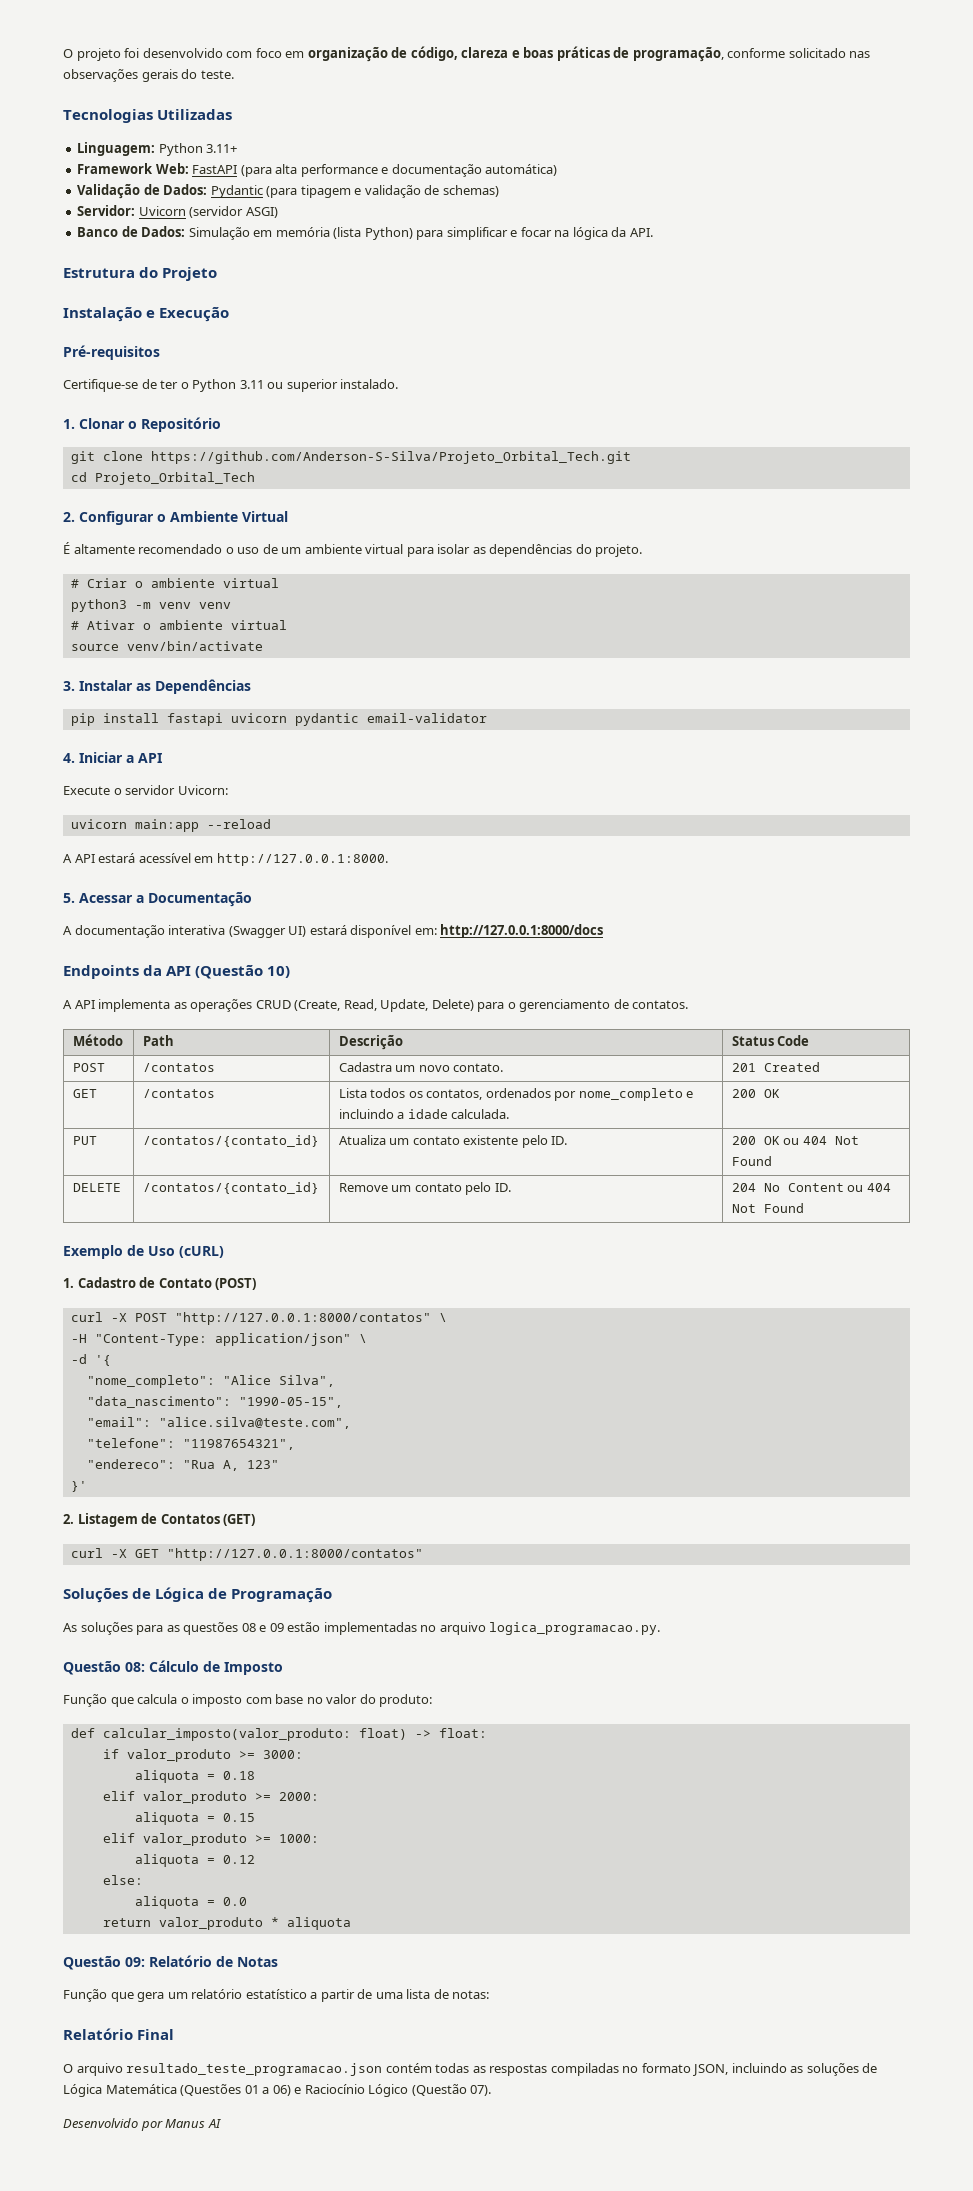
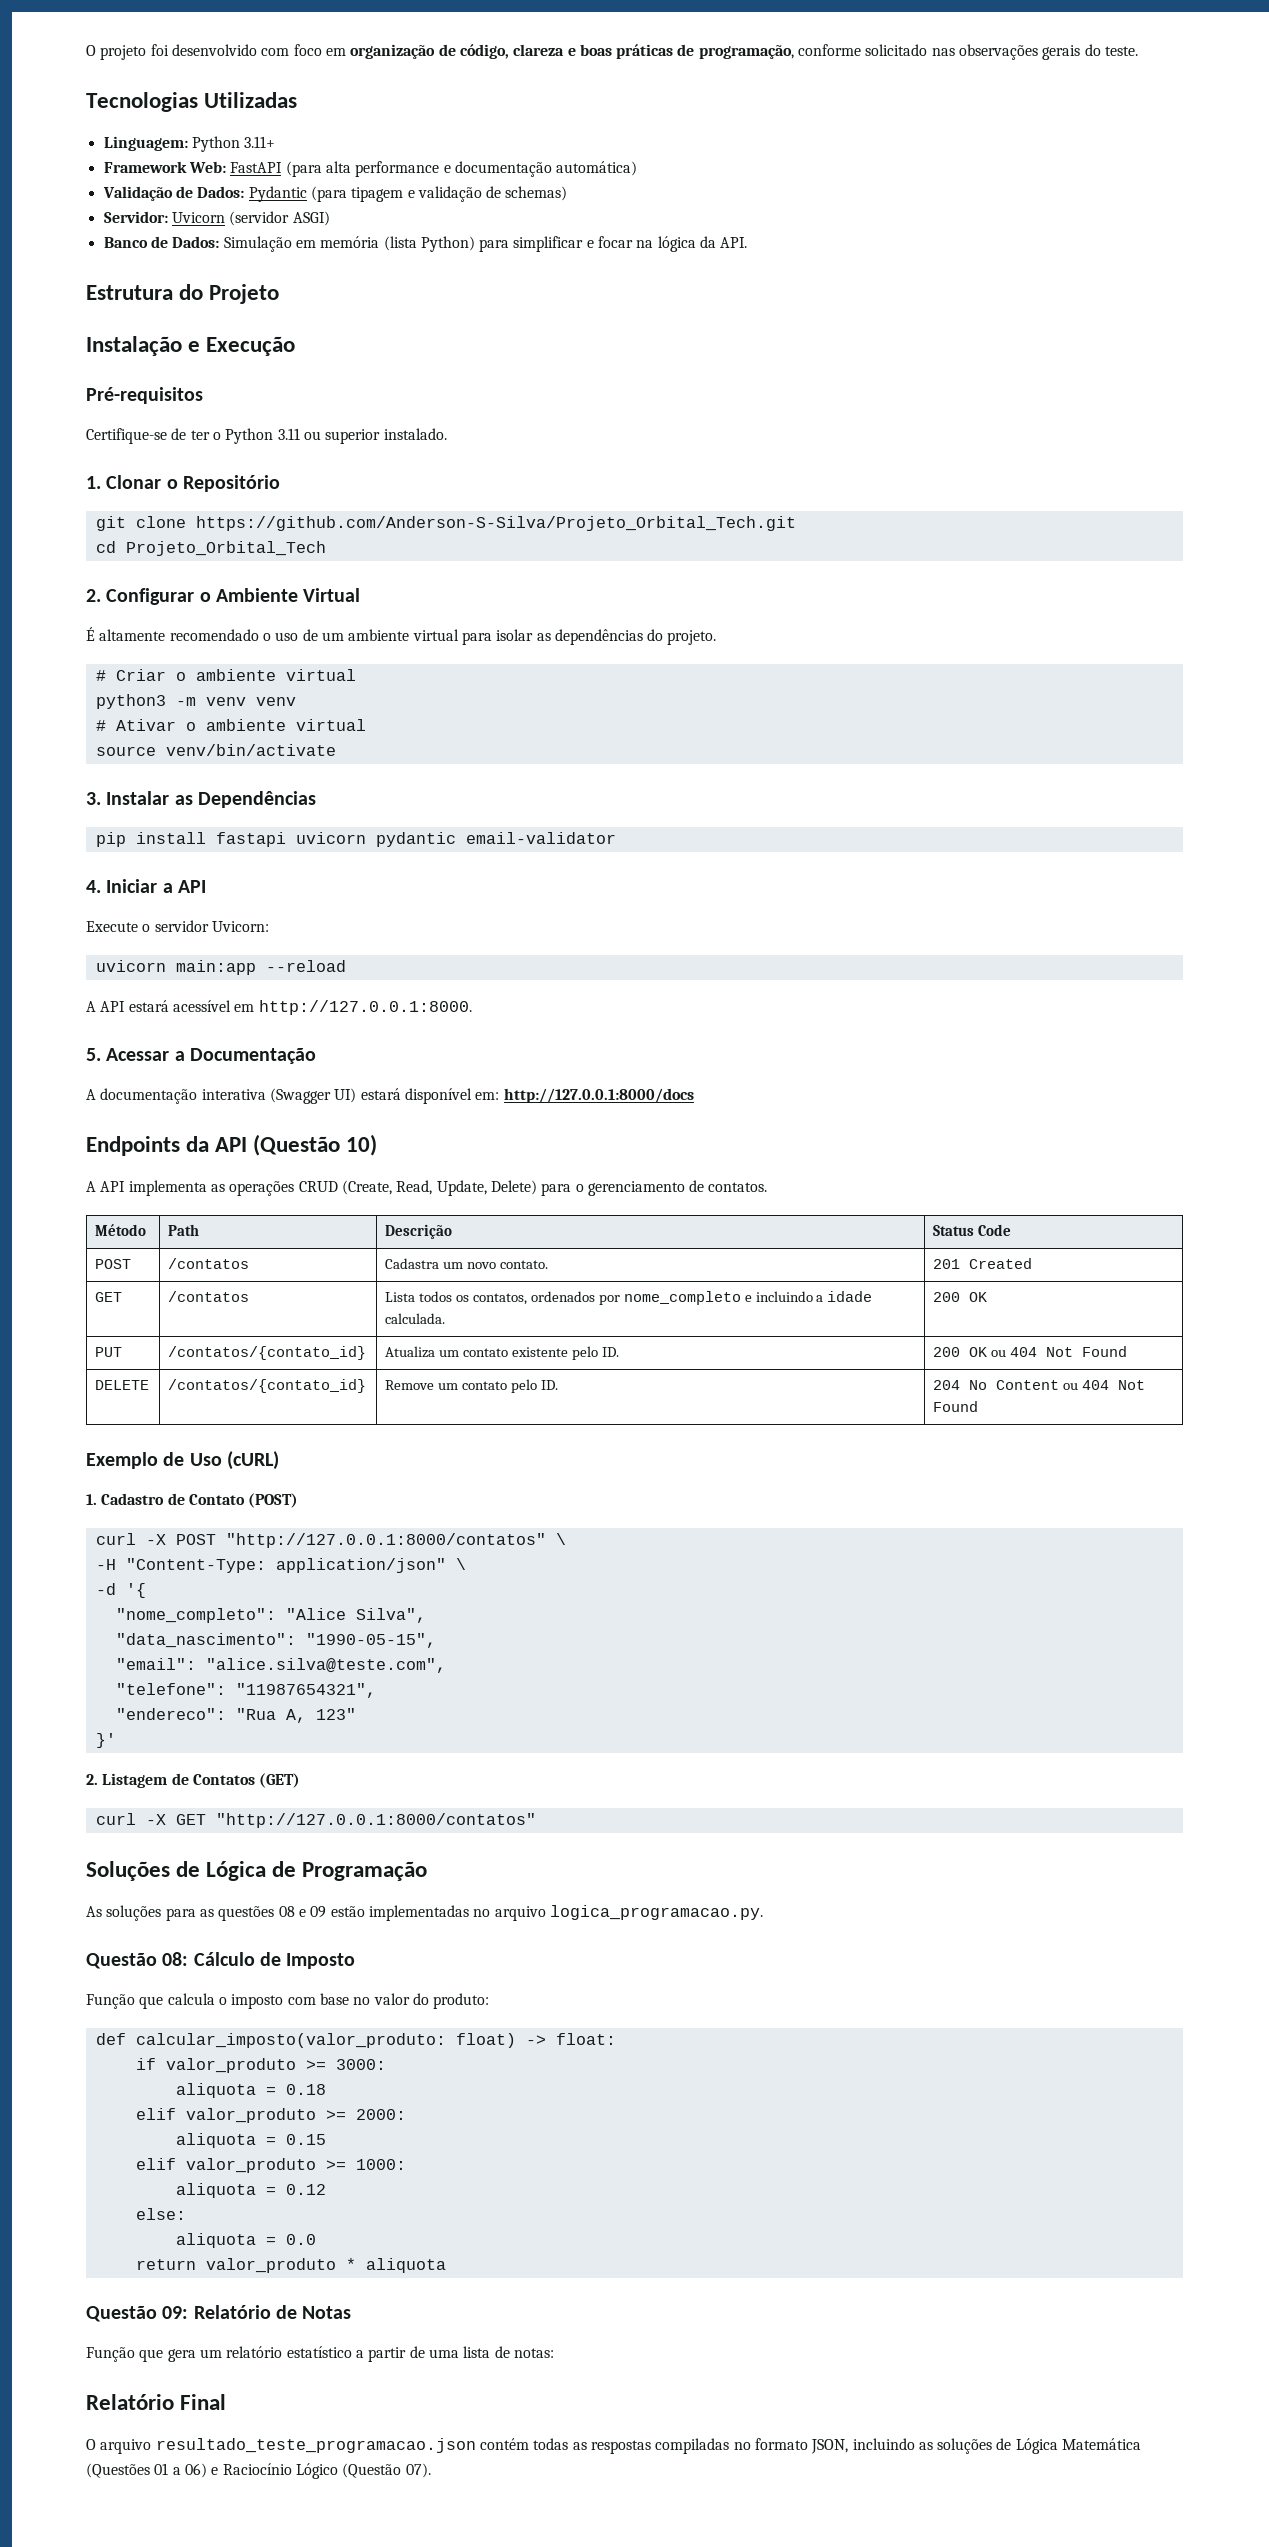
[63,2118,221,2131] // Desenvolvido por Manus AI -> (431, 2470) none

